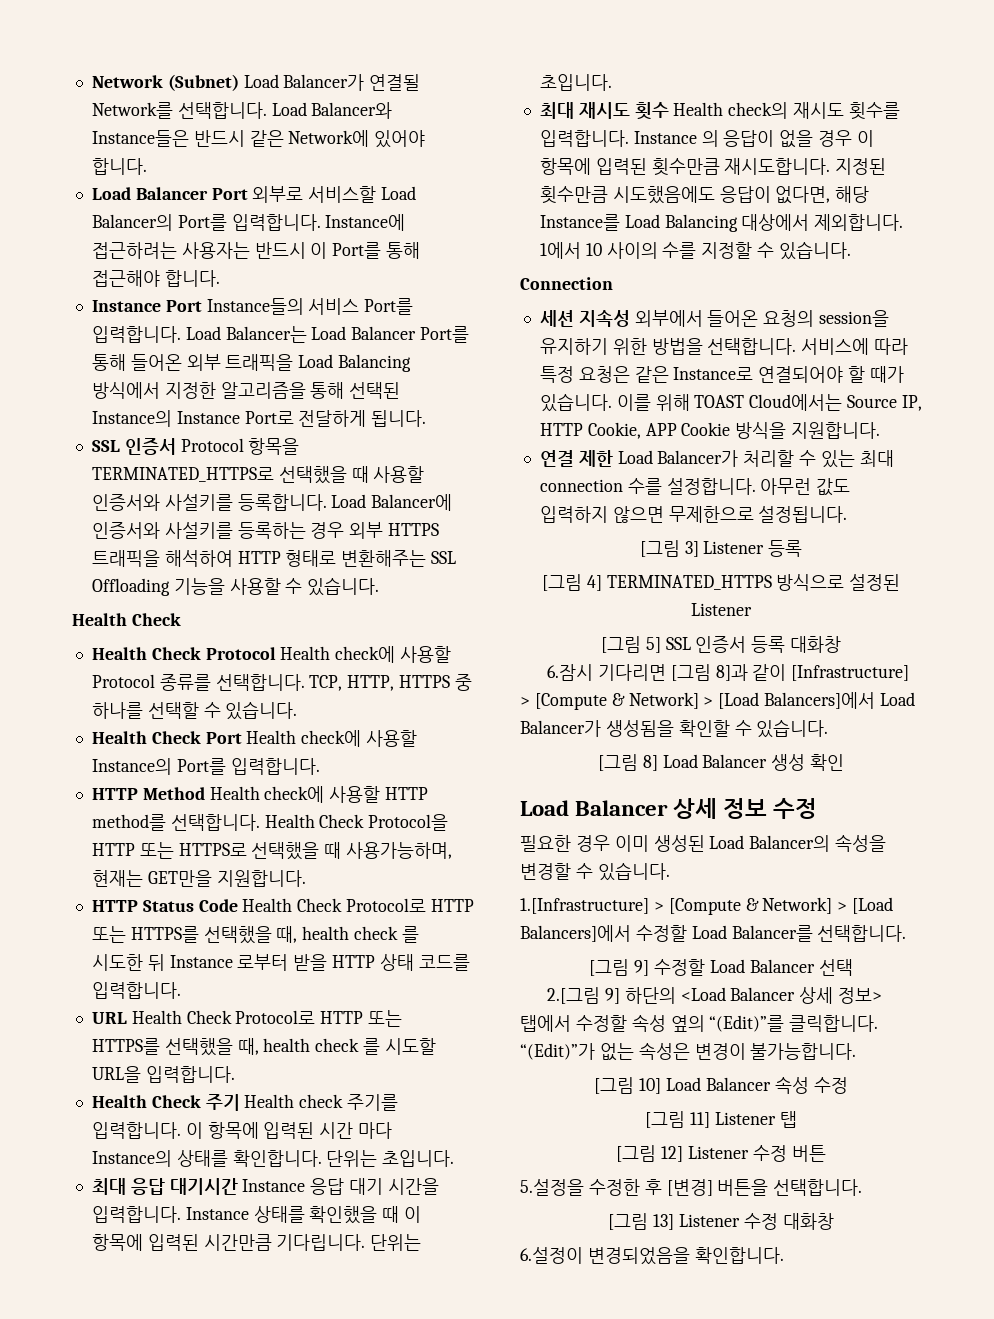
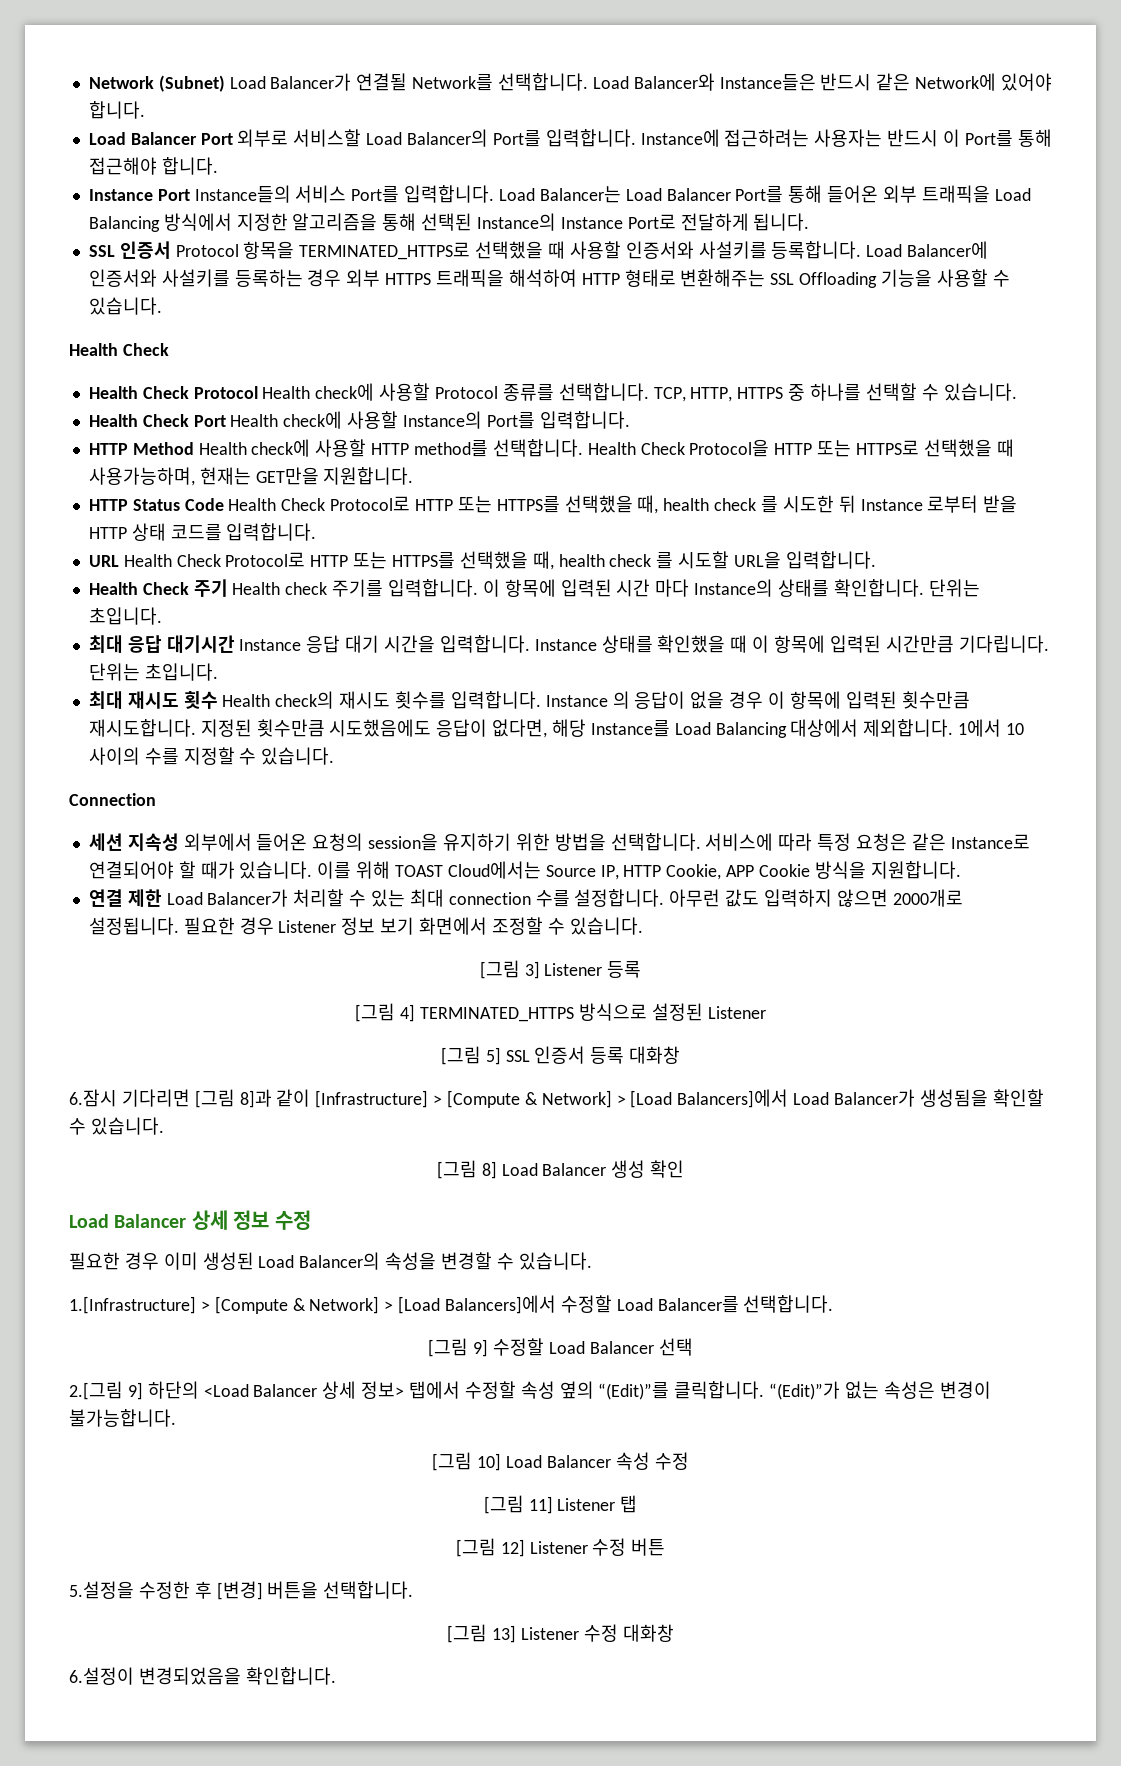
[668,506,754,523] 무제한으로 -> [892,889,963,907] 2000개로
(848, 514) none -> [183,917,643,935] 필요한 경우 Listener 정보 보기 화면에서 조정할 수 있습니다.

